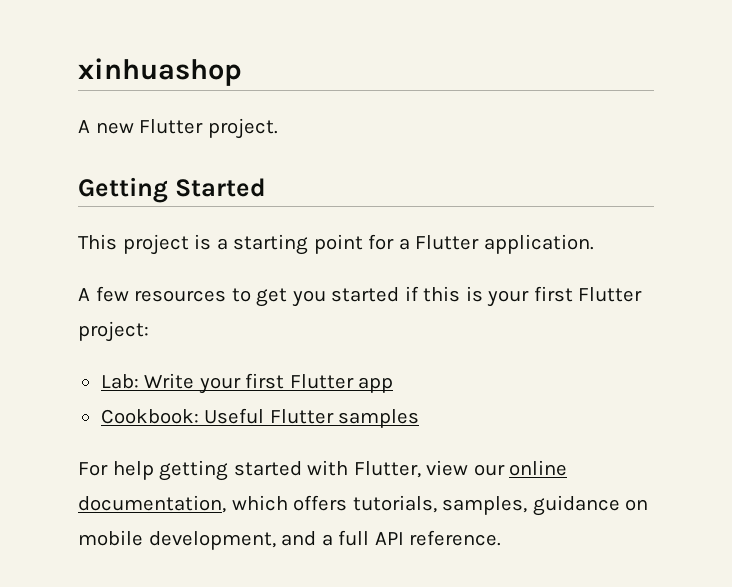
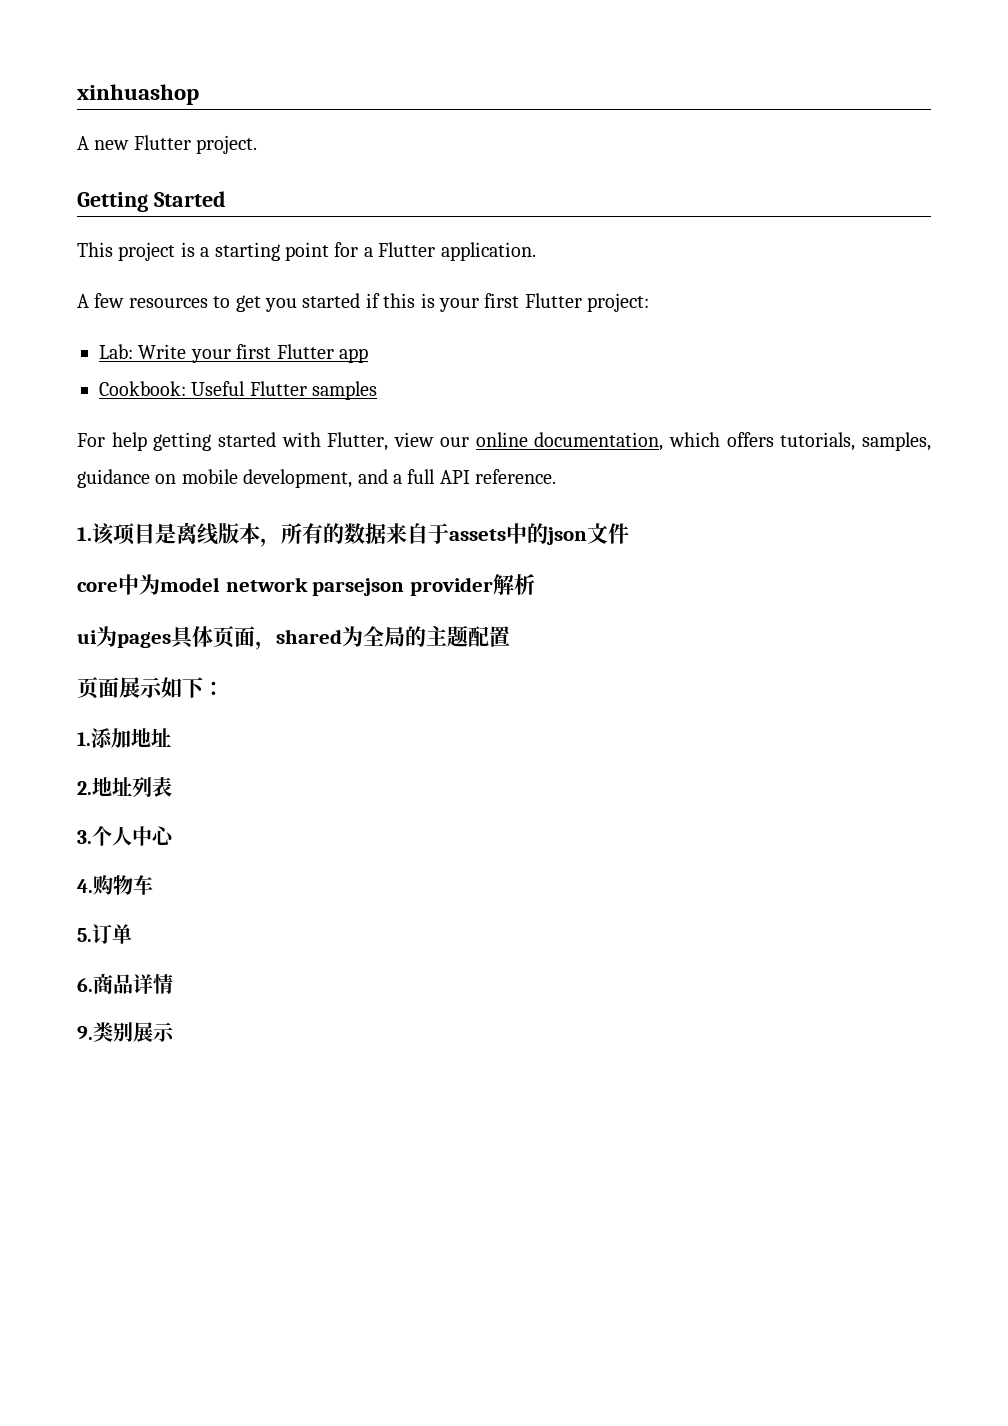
(502, 538) none -> [77,522,629,547] [77,574,536,596] [77,625,510,650] [77,677,224,699] [77,728,171,748] [77,777,172,798] [77,826,175,846] [77,875,153,895] [77,924,132,944] [77,973,173,994] [77,1022,175,1042] // 1.该项目是离线版本，所有的数据来自于assets中的json文件 // core中为model network parsejson provider解析 // ui为pages具体页面，shared为全局的主题配置 // 页面展示如下： // 1.添加地址 // 2.地址列表 // 3.个人中心 // 4.购物车 // 5.订单 // 6.商品详情 // 9.类别展示

